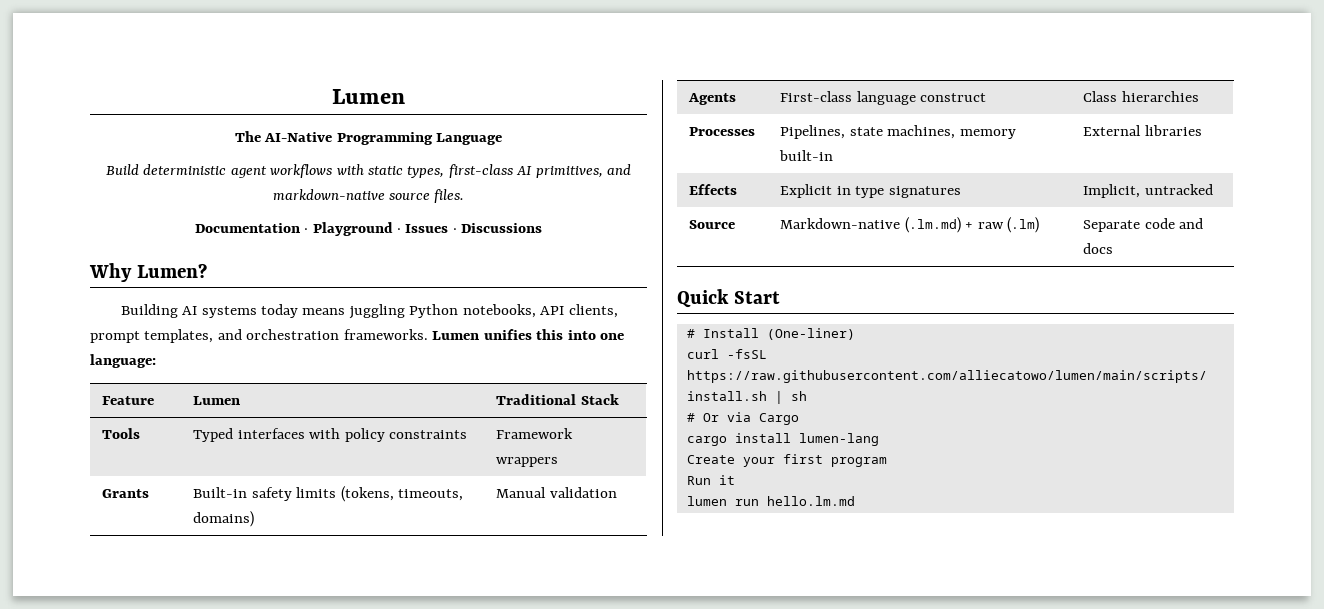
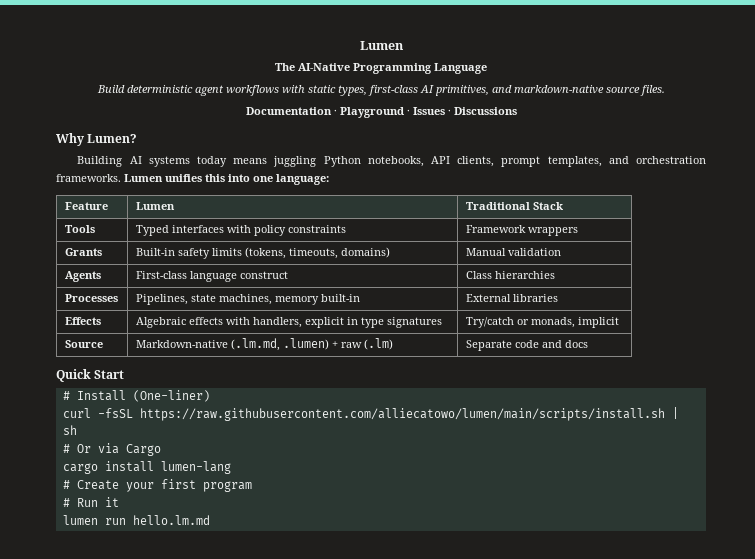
[780,184,833,198] Explicit -> [135,317,344,328] Algebraic effects with handlers, explicit
[1083,184,1213,198] Implicit, untracked -> [465,317,619,328] Try/catch or monads, implicit
[904,217,961,233] (.lm.md) -> [230,338,329,351] (.lm.md, .lumen)
(879, 439) none -> [62,480,70,489] #
(887, 462) none -> [62,498,70,507] #

